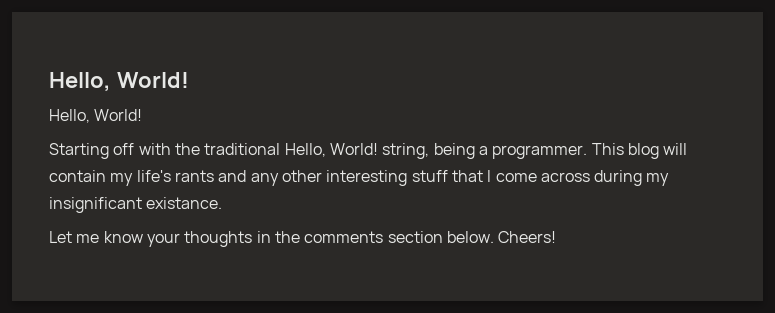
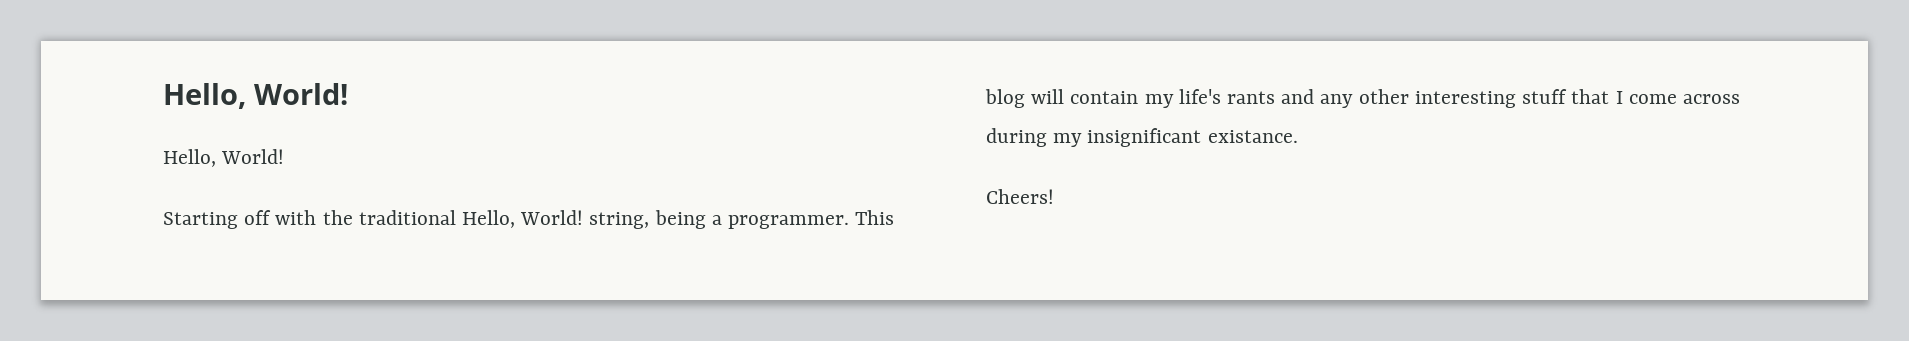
[49,231,494,247] Let me know your thoughts in the comments section below. -> (1298, 136) none

